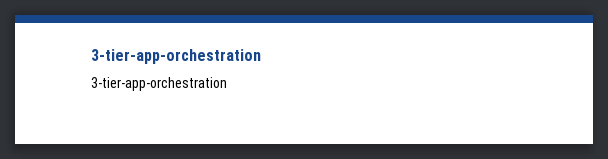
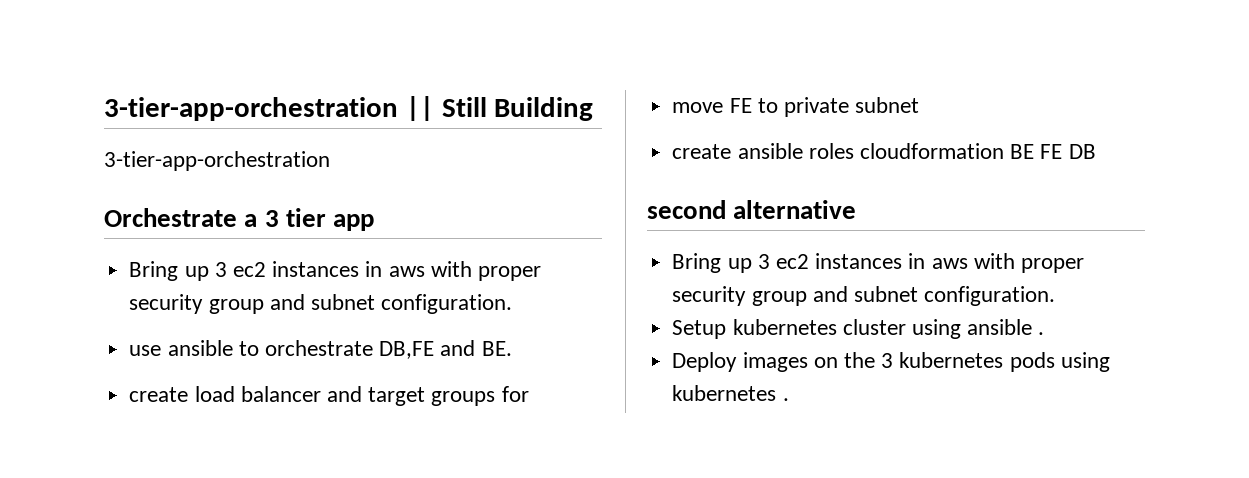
[91,49,261,64] [91,77,227,91] 3-tier-app-orchestration // 3-tier-app-orchestration -> [104,96,594,121] [104,151,330,171] [104,208,375,231] [129,261,541,281] [129,294,513,314] [129,340,512,359] [129,386,529,406] [672,97,920,117] [672,143,1096,159] [647,200,857,219] [672,253,1084,273] [672,286,1056,306] [672,319,1045,339] [672,352,1110,372] [672,385,789,401] 3-tier-app-orchestration || Still Building // 3-tier-app-orchestration // Orchestrate a 3 tier app // Bring up 3 ec2 instances in aws with proper security group and subnet configuration. // use ansible to orchestrate DB,FE and BE. // create load balancer and target groups for // move FE to private subnet // create ansible roles cloudformation BE FE DB // second alternative // Bring up 3 ec2 instances in aws with proper security group and subnet configuration. // Setup kubernetes cluster using ansible . // Deploy images on the 3 kubernetes pods using kubernetes .

